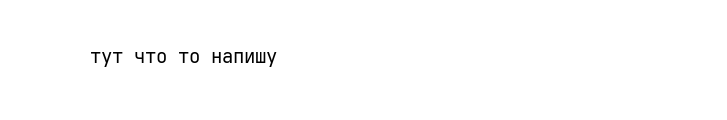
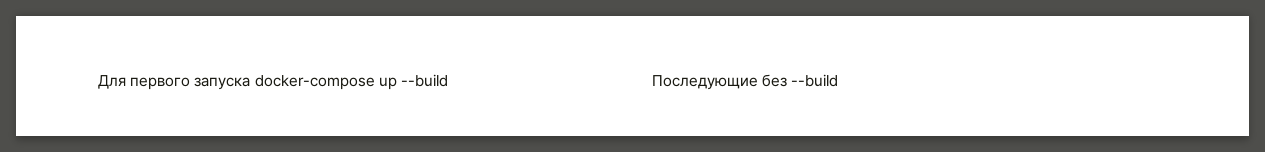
[90,52,277,67] тут что то напишу -> [98,74,448,90] [652,74,839,90] Для первого запуска docker-compose up --build // Последующие без --build

